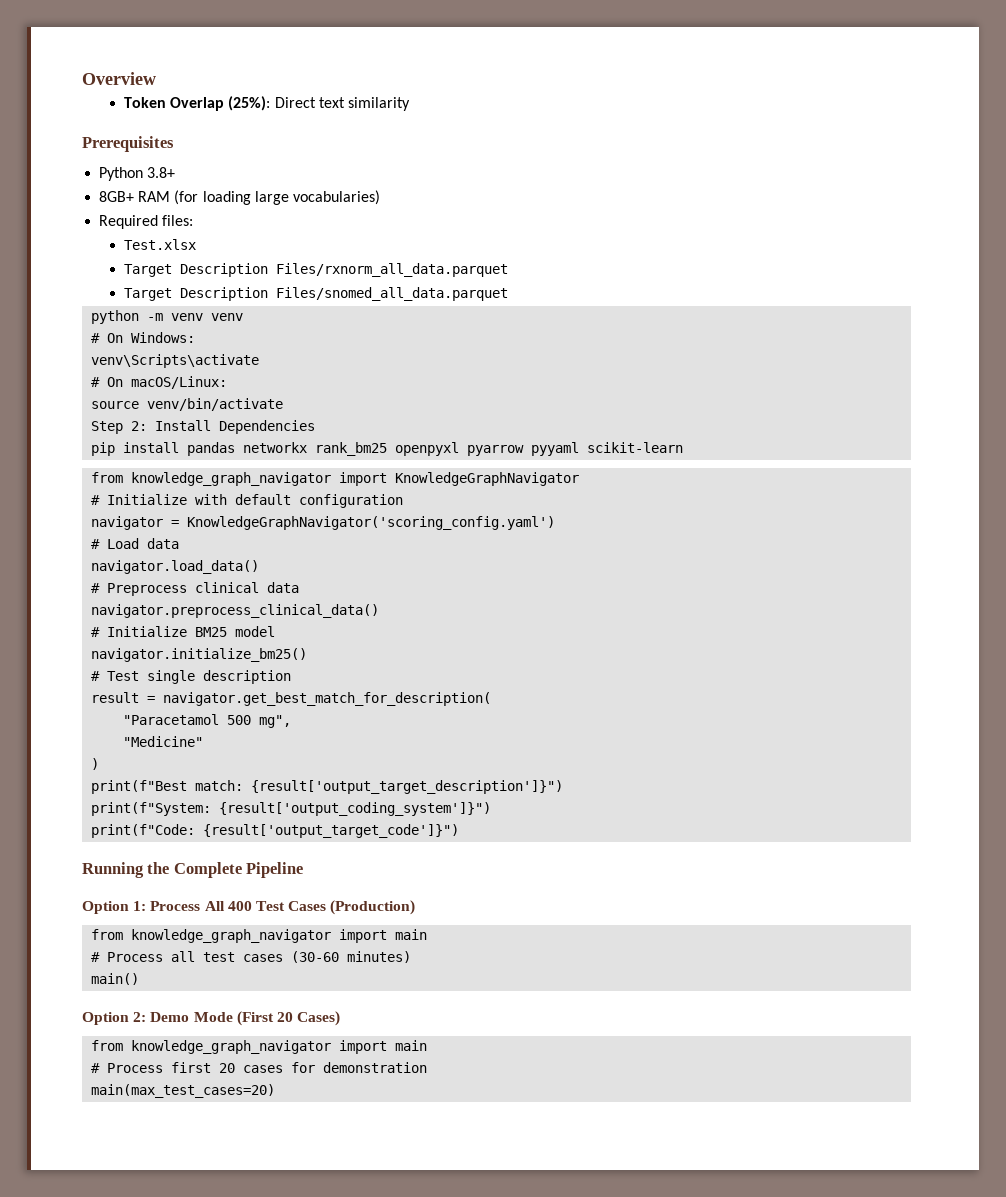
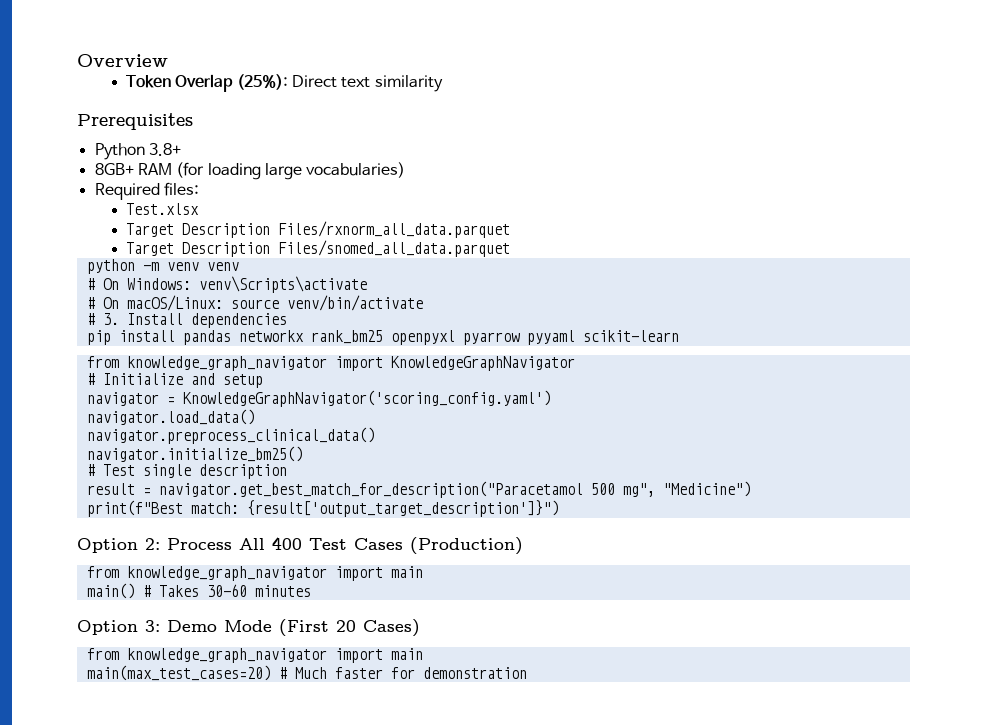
(196, 337) // -> (191, 284) none
(228, 382) // -> (223, 303) none
[91,420,316,434] Step 2: Install Dependencies -> [86,313,287,328] # 3. Install dependencies
[195,494,404,508] with default configuration -> [190,373,263,388] and setup
[91,538,180,549] [91,560,260,574] [91,582,300,596] [91,604,380,618] [91,626,276,637] # Load data // navigator.load_data() // # Preprocess clinical data // navigator.preprocess_clinical_data() // # Initialize BM25 model -> [86,409,255,425] [86,427,375,444] navigator.load_data() // navigator.preprocess_clinical_data()
[163,692,492,706] [123,714,220,725] navigator.get_best_match_for_description( // "Paracetamol -> [158,481,583,498] navigator.get_best_match_for_description("Paracetamol
[123,736,204,747] [91,758,100,770] // "Medicine" // ) -> [662,481,751,497] "Medicine")
[91,802,492,816] [91,824,460,838] [82,862,304,878] [82,901,147,914] // print(f"System: {result['output_coding_system']}") // print(f"Code: {result['output_target_code']}") // Running the Complete Pipeline // Option 1: -> [77,538,160,553] // Option 2:
[91,951,412,963] [91,973,140,985] [82,1012,147,1025] # Process all test cases (30-60 minutes) // main() // Option 2: -> [86,583,311,599] [77,620,160,635] main() # Takes 30-60 minutes // Option 3:
[91,1062,284,1073] # Process first 20 cases -> [86,665,383,681] main(max_test_cases=20) # Much faster
[91,1084,276,1098] // main(max_test_cases=20) -> (527, 673) none

